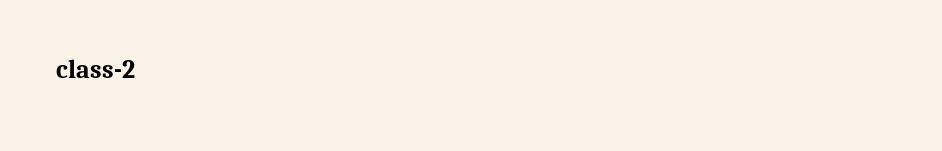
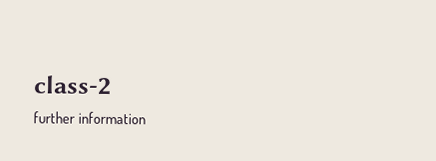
(135, 68) none -> [33,111,146,125] // further information

